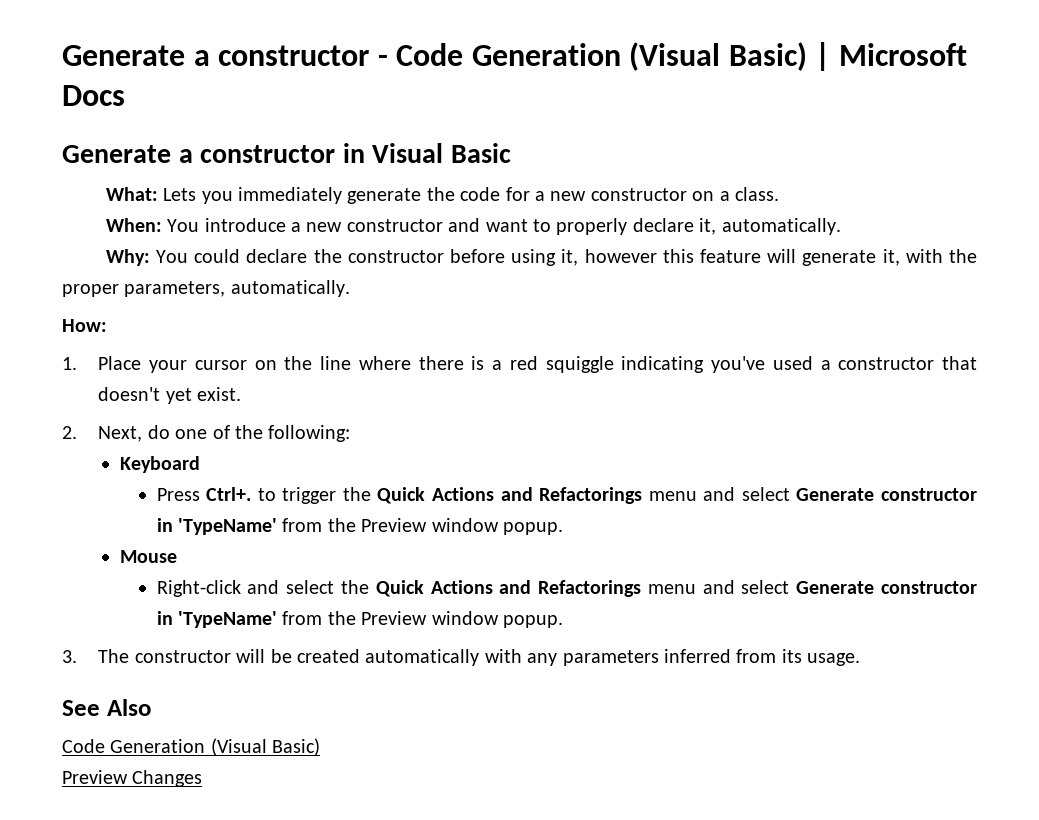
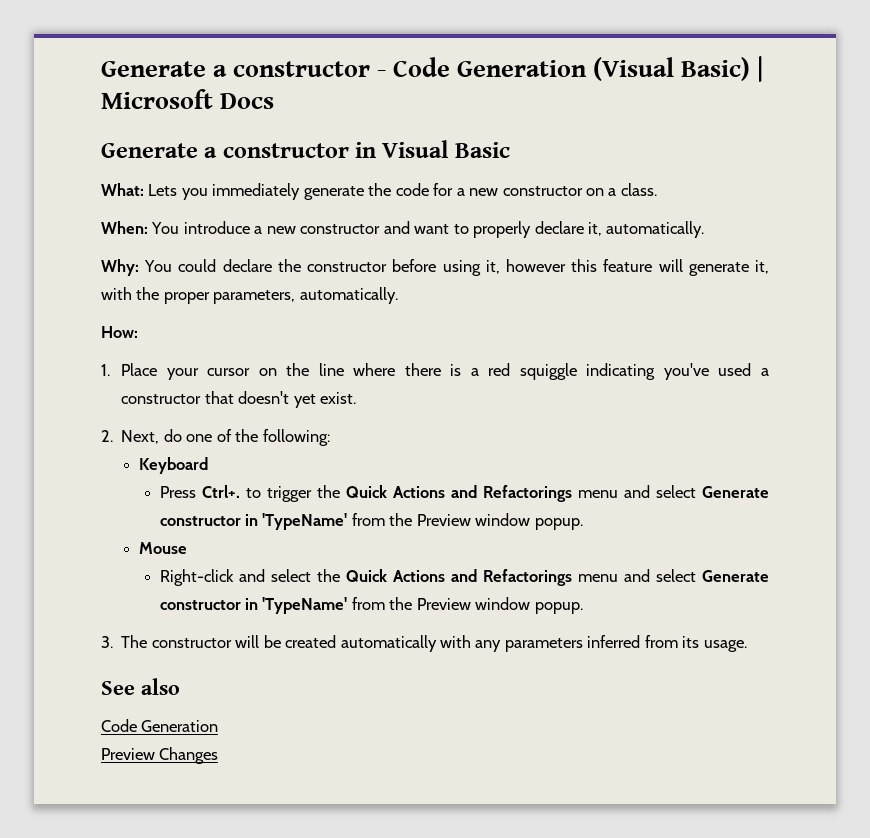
[106,699,151,716] [62,738,321,756] Also // Code Generation (Visual Basic) -> [141,678,180,695] [101,719,219,732] also // Code Generation

